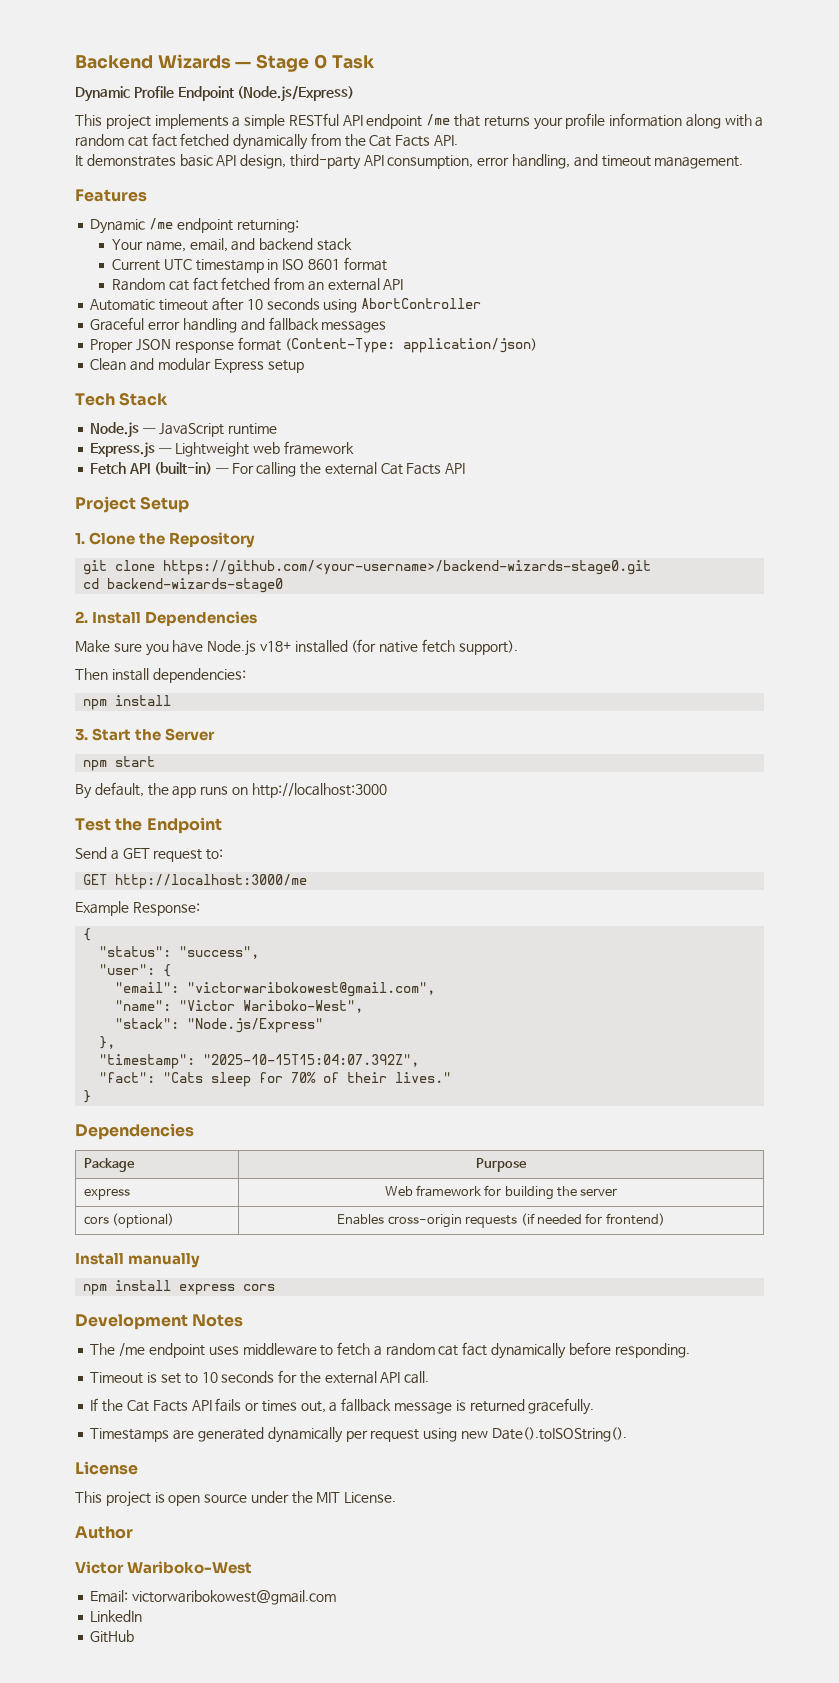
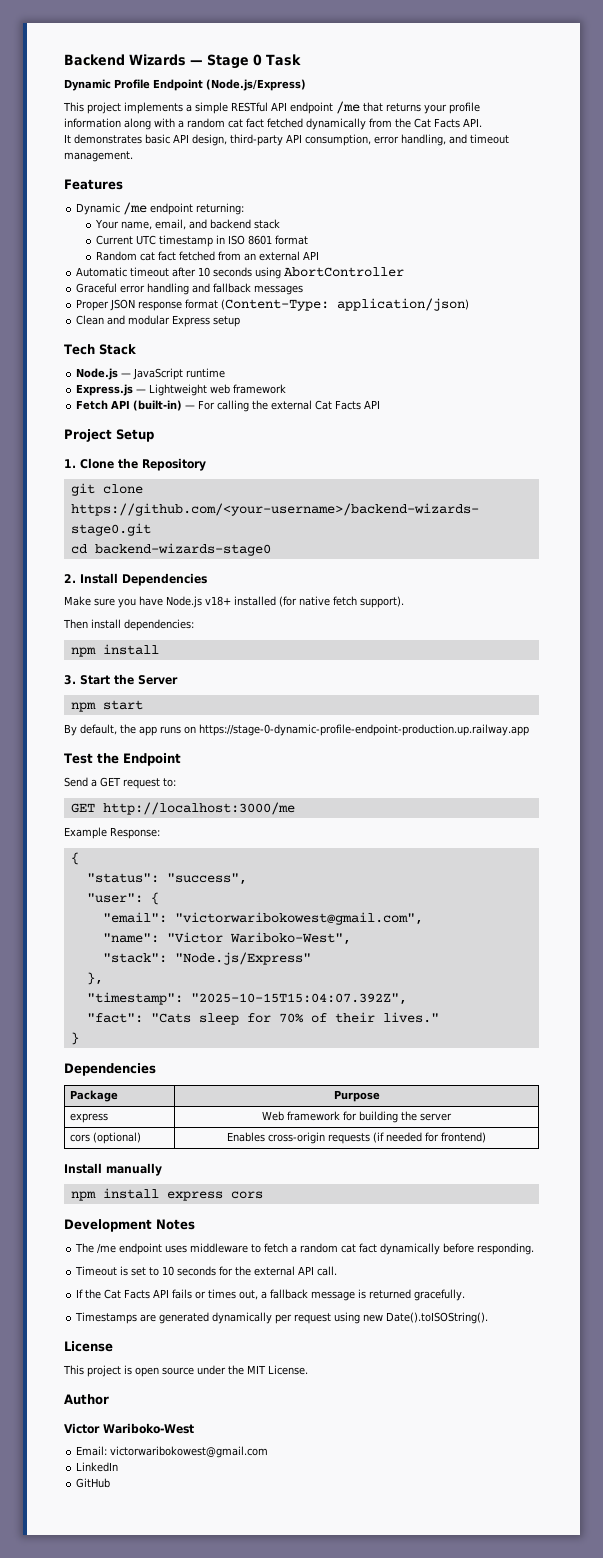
[251,783,387,798] http://localhost:3000 -> [199,724,529,736] https://stage-0-dynamic-profile-endpoint-production.up.railway.app

